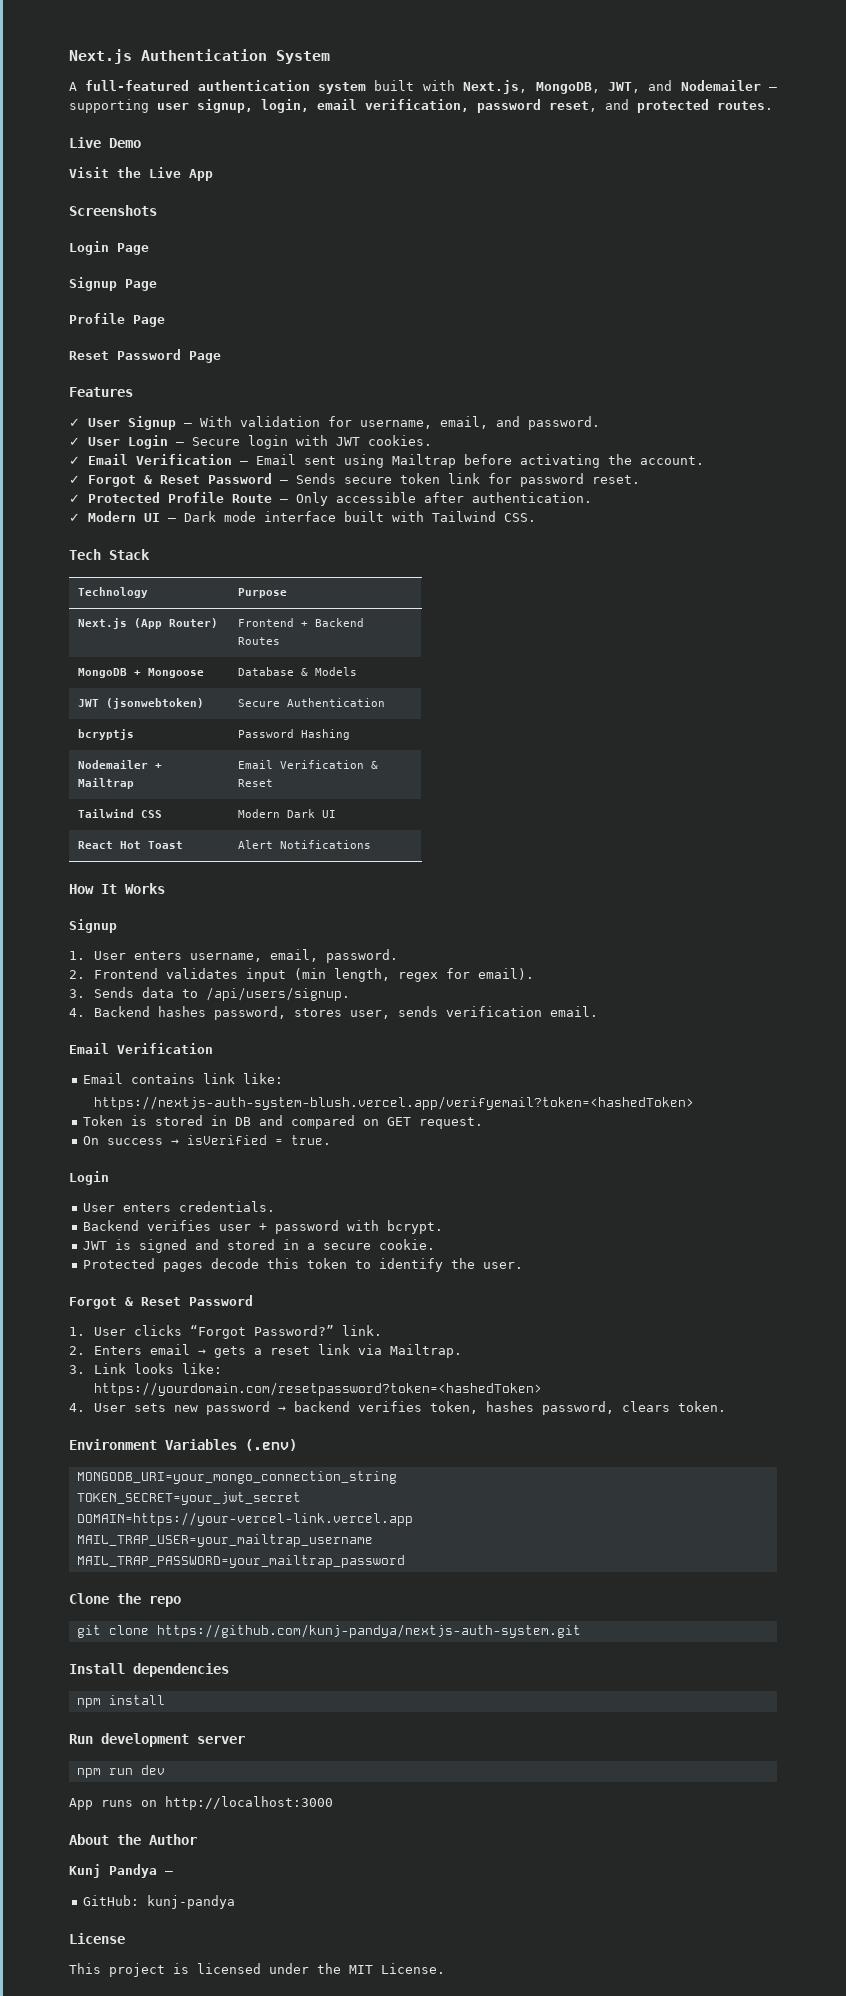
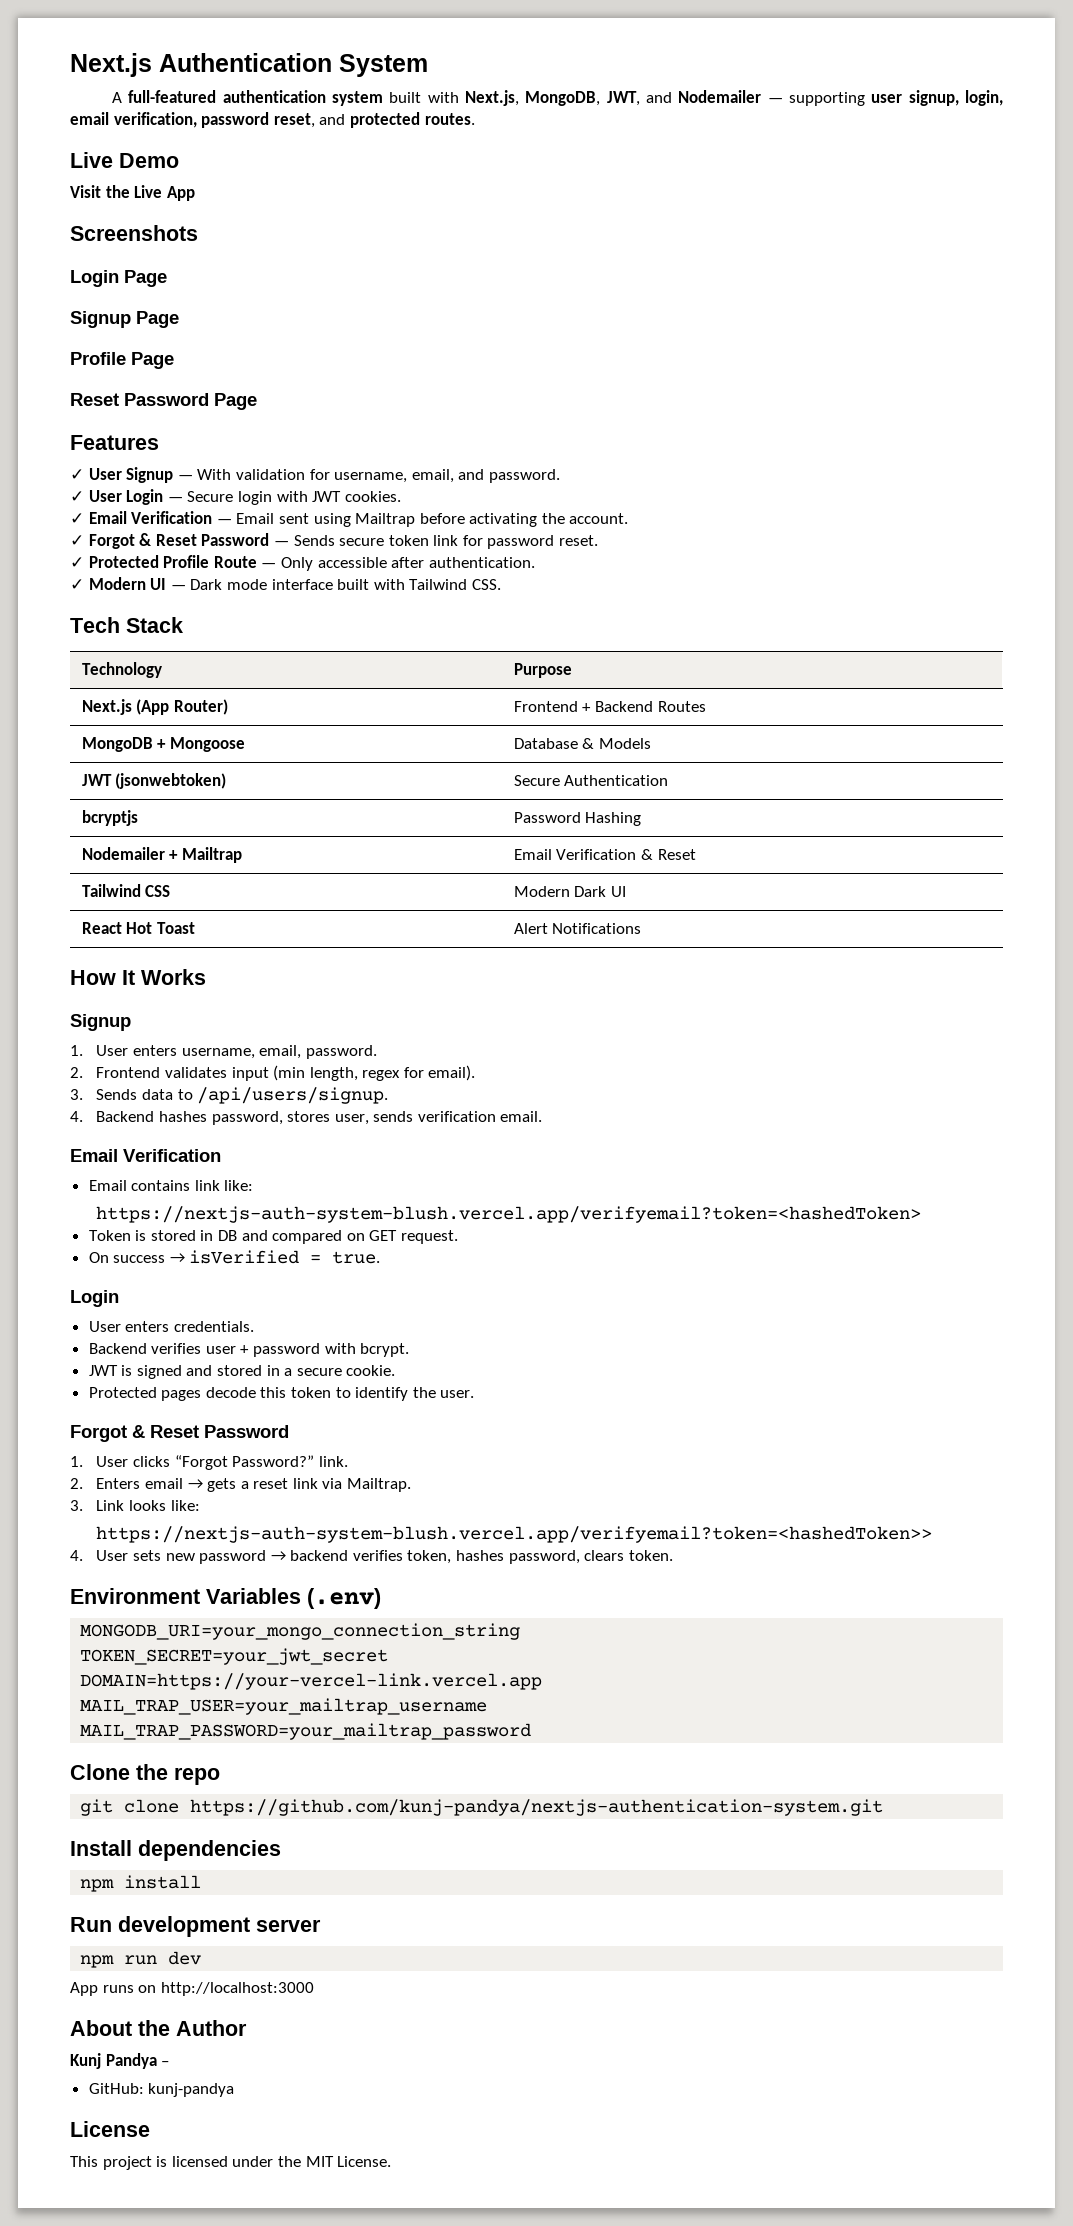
[93,1382,542,1396] https://yourdomain.com/resetpassword?token=<hashedToken> -> [96,1526,933,1543] https://nextjs-auth-system-blush.vercel.app/verifyemail?token=<hashedToken>>
[156,1624,581,1638] https://github.com/kunj-pandya/nextjs-auth-system.git -> [190,1799,884,1816] https://github.com/kunj-pandya/nextjs-authentication-system.git

